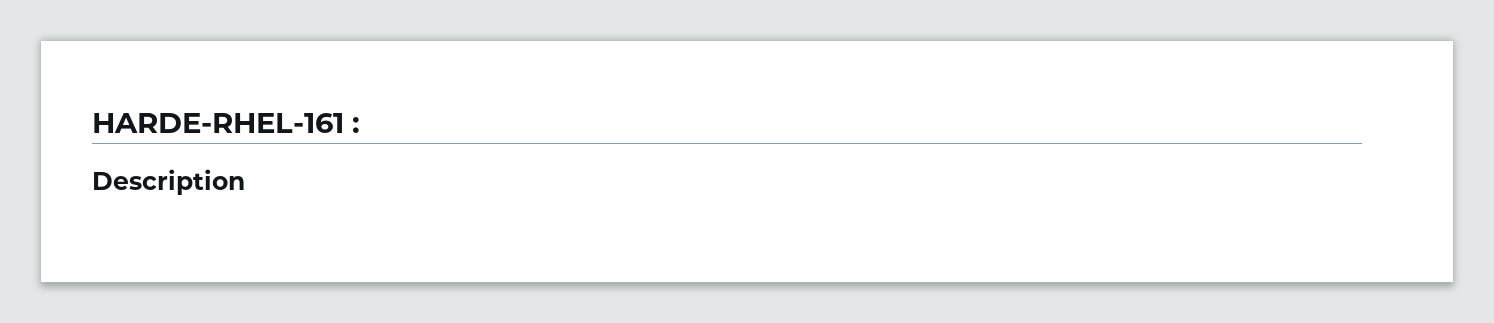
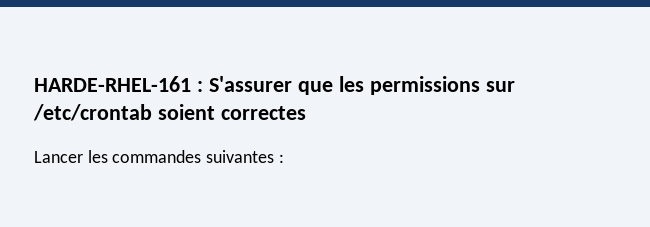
[92,169,245,195] // Description -> [208,76,515,95] [33,104,306,121] [34,150,284,163] S'assurer que les permissions sur /etc/crontab soient correctes // Lancer les commandes suivantes :

